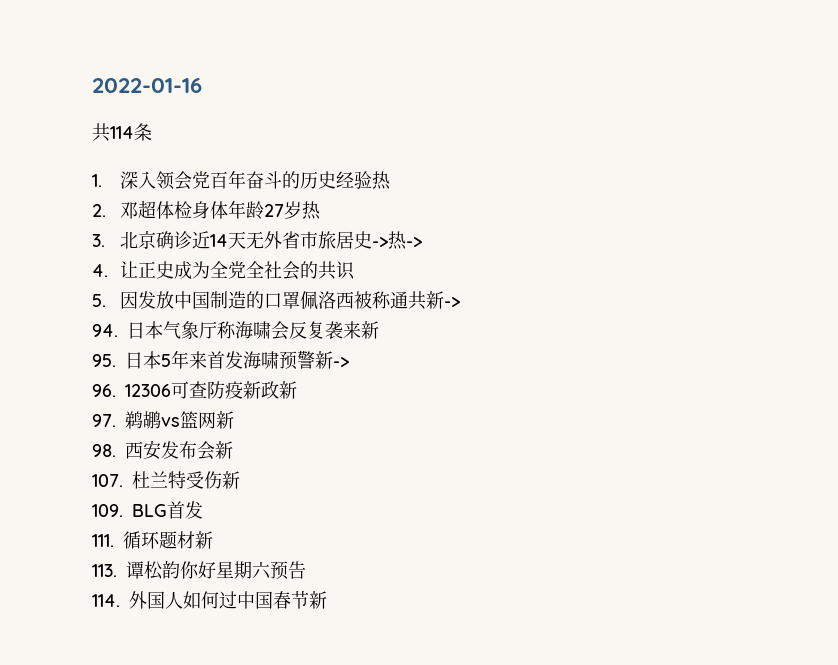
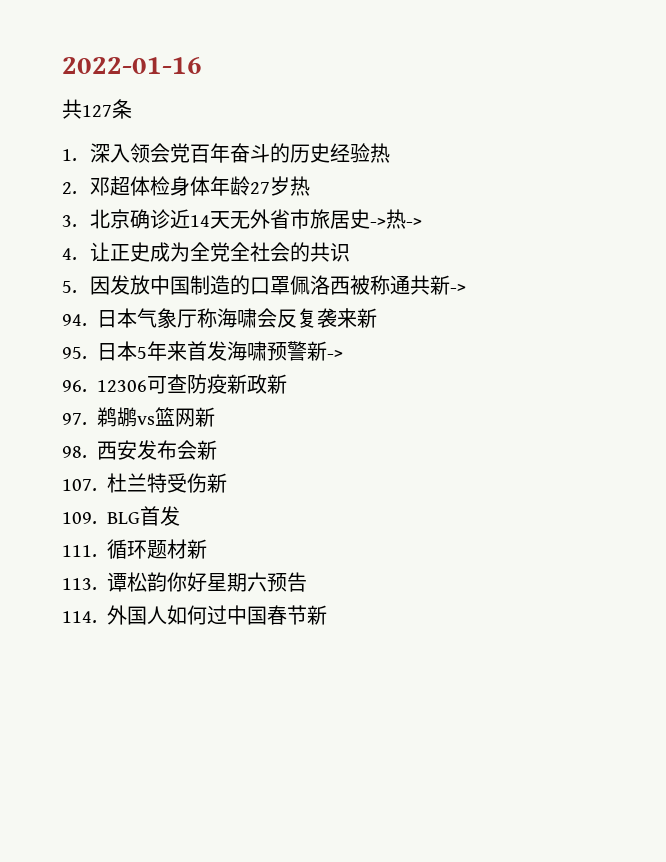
[110,126,134,139] 114 -> [82,105,112,117] 127

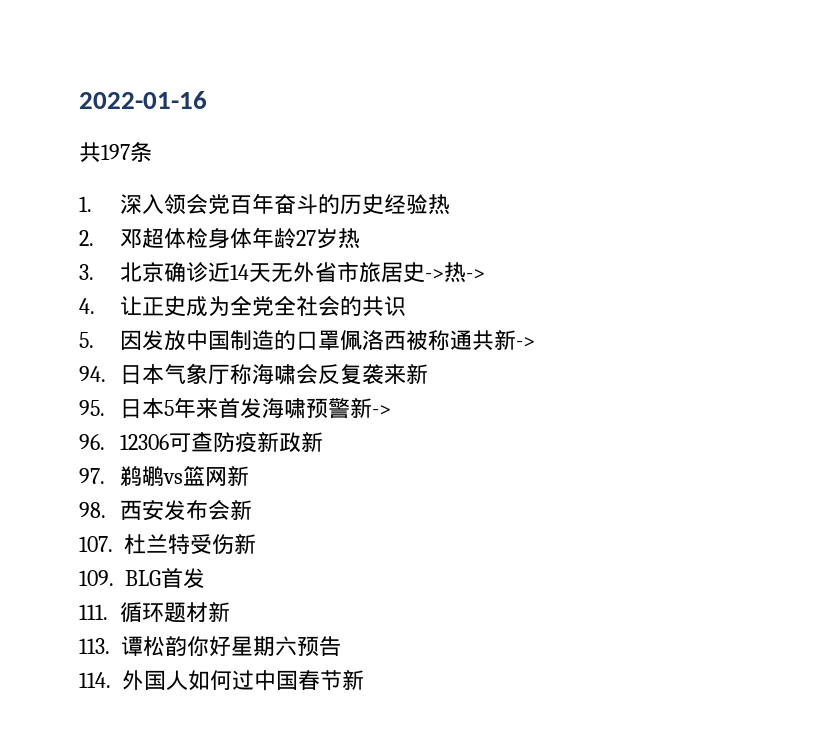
[82,105,112,117] 127 -> [101,144,130,160] 197

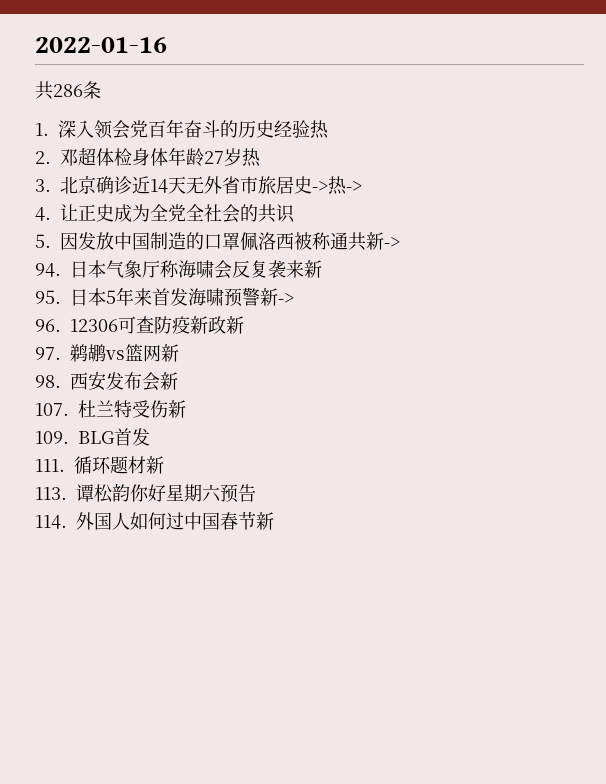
[101,144,130,160] 197 -> [53,84,83,97] 286

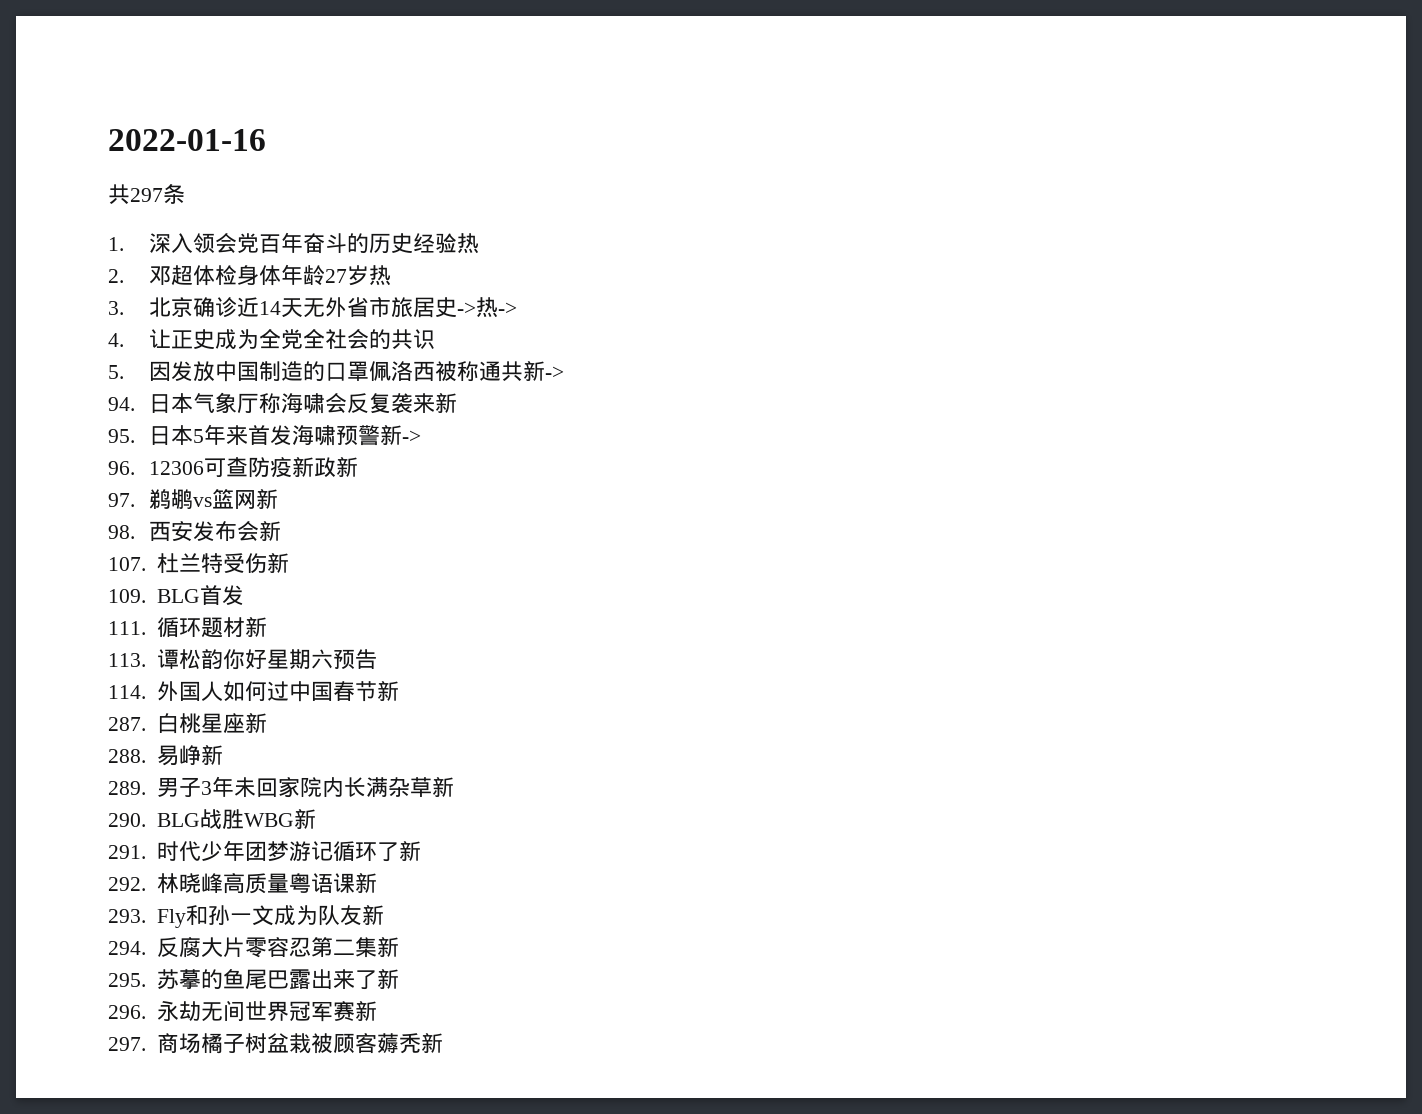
[53,84,83,97] 286 -> [130,188,163,202] 297
(274, 521) none -> [108,713,267,734] [108,745,223,766] [108,776,454,798] [108,809,316,830] [108,840,421,862] [108,873,377,894] [108,905,384,928] [108,937,399,958] [108,968,399,990] [108,1000,377,1022] [108,1033,443,1054] // 287.白桃星座新 // 288.易峥新 // 289.男子3年未回家院内长满杂草新 // 290. BLG战胜WBG新 // 291.时代少年团梦游记循环了新 // 292.林晓峰高质量粤语课新 // 293. Fly和孙一文成为队友新 // 294.反腐大片零容忍第二集新 // 295.苏摹的鱼尾巴露出来了新 // 296.永劫无间世界冠军赛新 // 297.商场橘子树盆栽被顾客薅秃新

